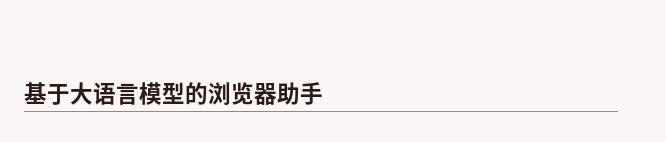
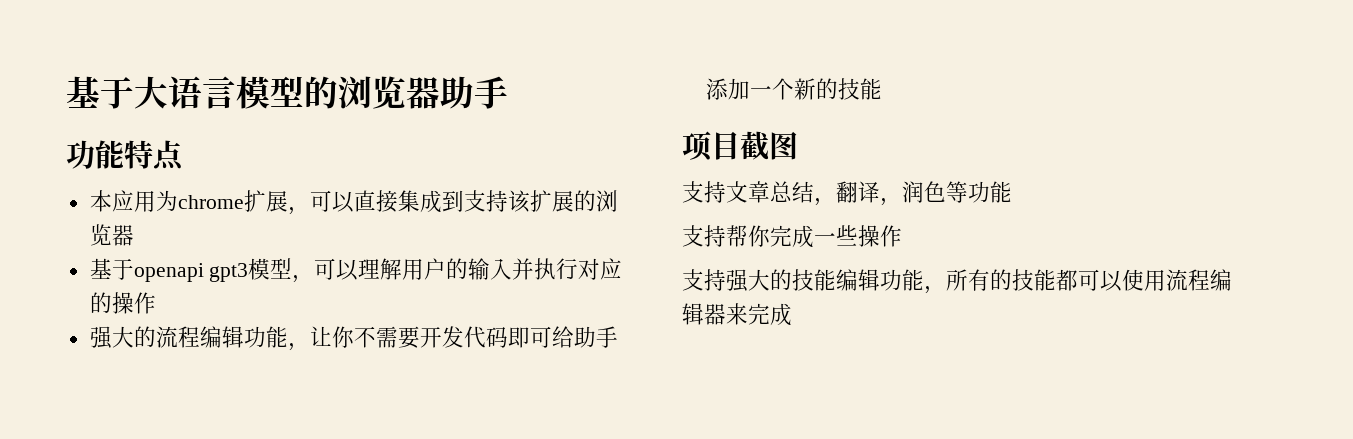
(323, 93) none -> [66,140,184,171] [89,190,618,215] [89,224,134,246] [89,258,623,283] [89,292,156,314] [89,326,618,351] [705,78,882,100] [682,131,798,161] [682,181,1012,206] [682,225,902,248] [682,269,1232,294] [682,303,792,326] // 功能特点 // 本应用为chrome扩展，可以直接集成到支持该扩展的浏览器 // 基于openapi gpt3模型，可以理解用户的输入并执行对应的操作 // 强大的流程编辑功能，让你不需要开发代码即可给助手添加一个新的技能 // 项目截图 // 支持文章总结，翻译，润色等功能 // 支持帮你完成一些操作 // 支持强大的技能编辑功能，所有的技能都可以使用流程编辑器来完成

